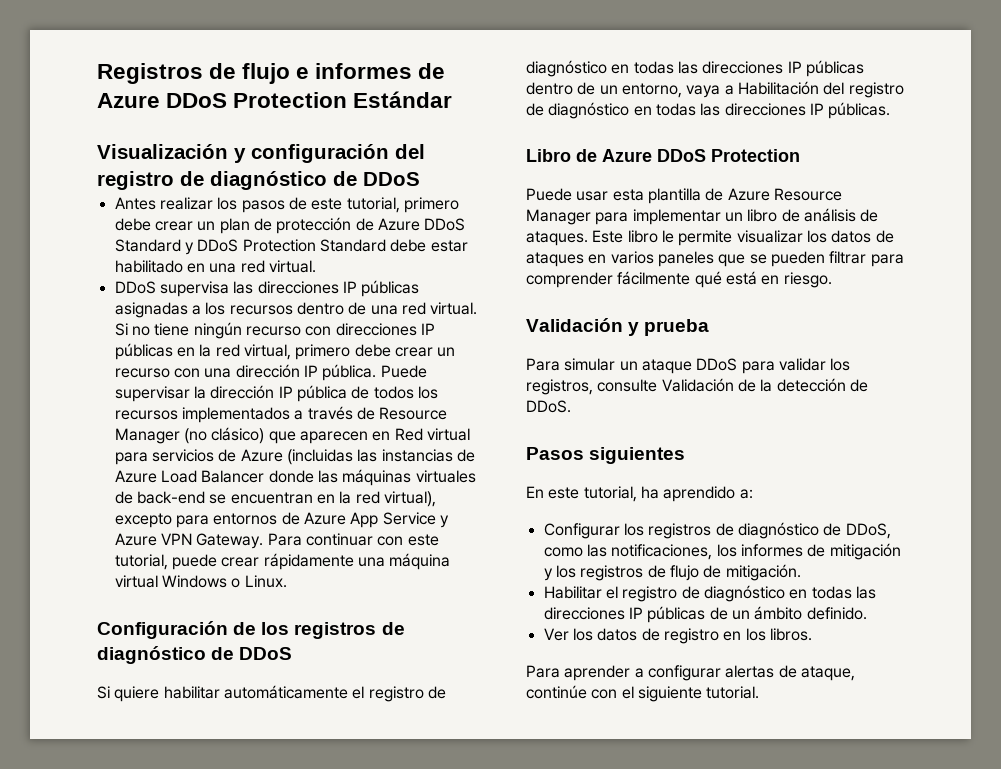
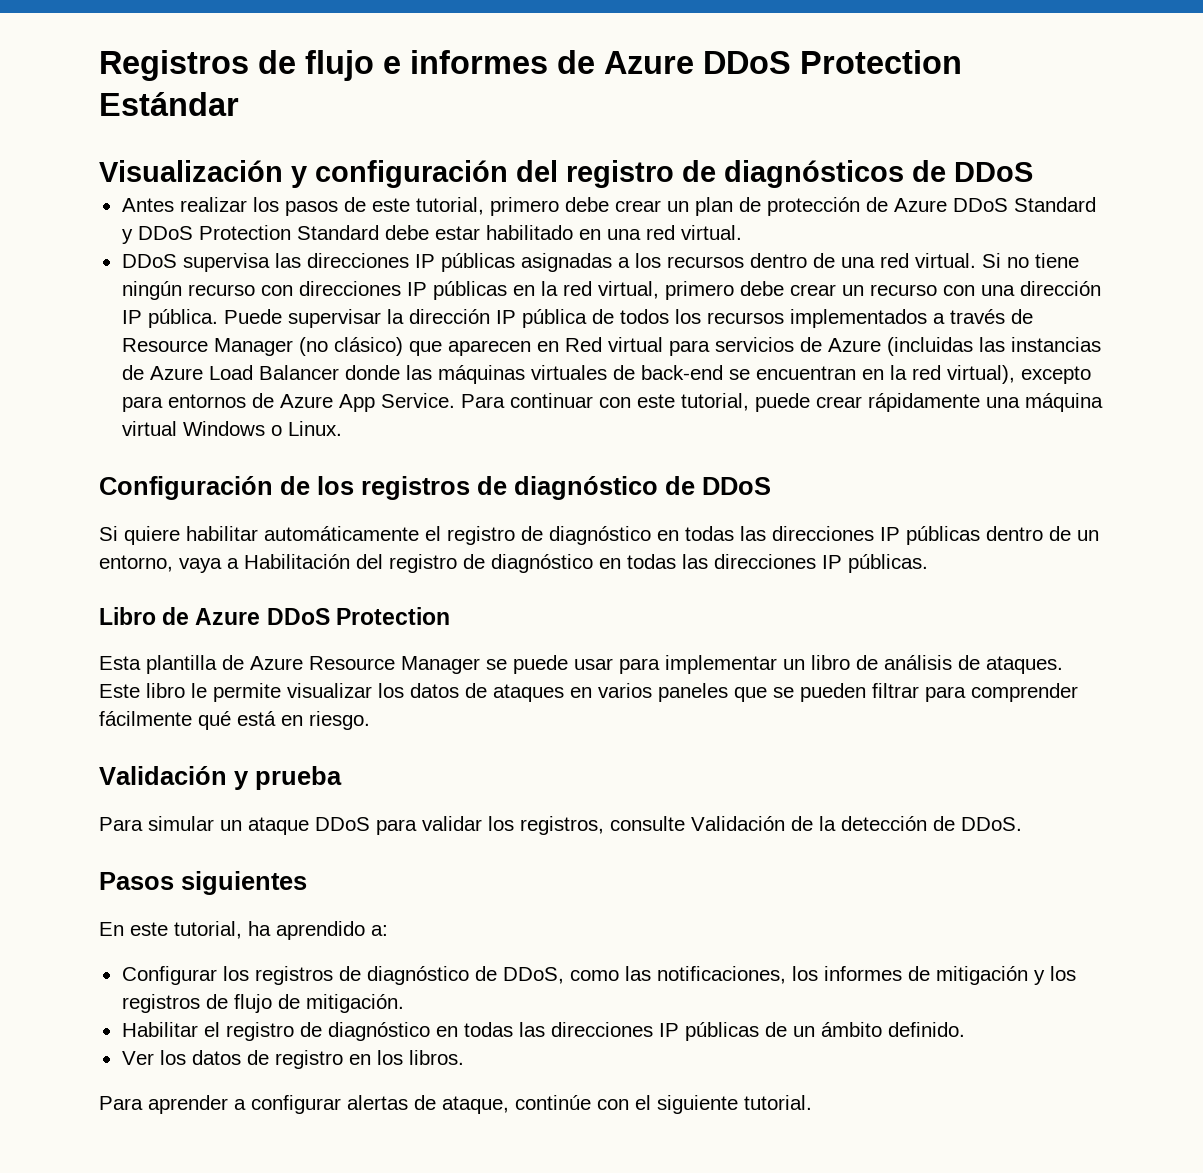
[210,171,327,190] diagnóstico -> [724,160,904,188] diagnósticos
[382,512,449,528] [114,533,264,549] Service y Azure VPN Gateway. -> [380,393,455,408] Service.
[526,188,644,201] Puede usar esta -> [99,656,141,670] Esta
(591, 217) none -> [486,655,613,674] se puede usar

